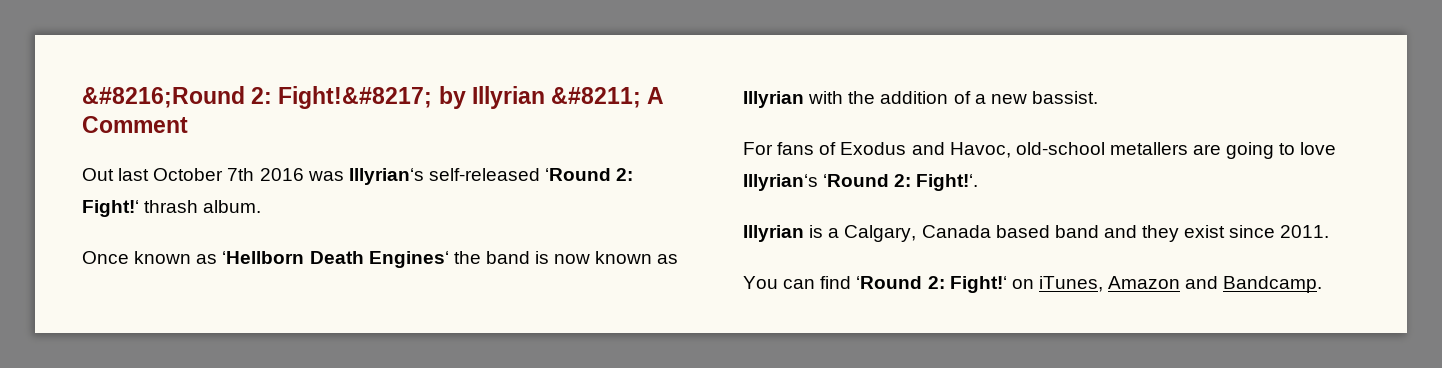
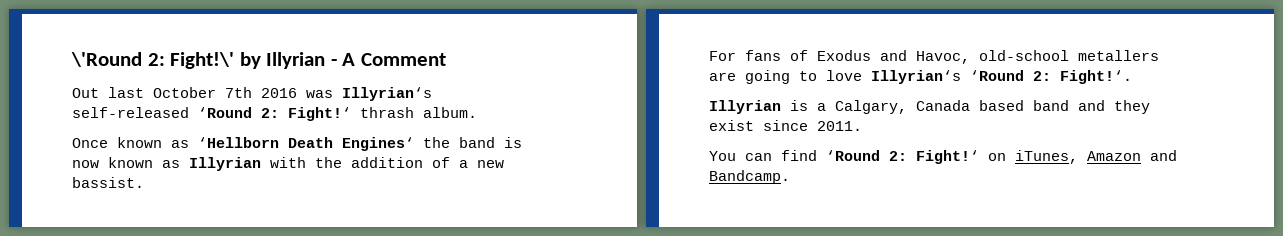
[82,86,433,109] &#8216;Round 2: Fight!&#8217; -> [71,52,235,69] \'Round 2: Fight!\'
[551,87,642,108] &#8211; -> [330,59,337,66] -

